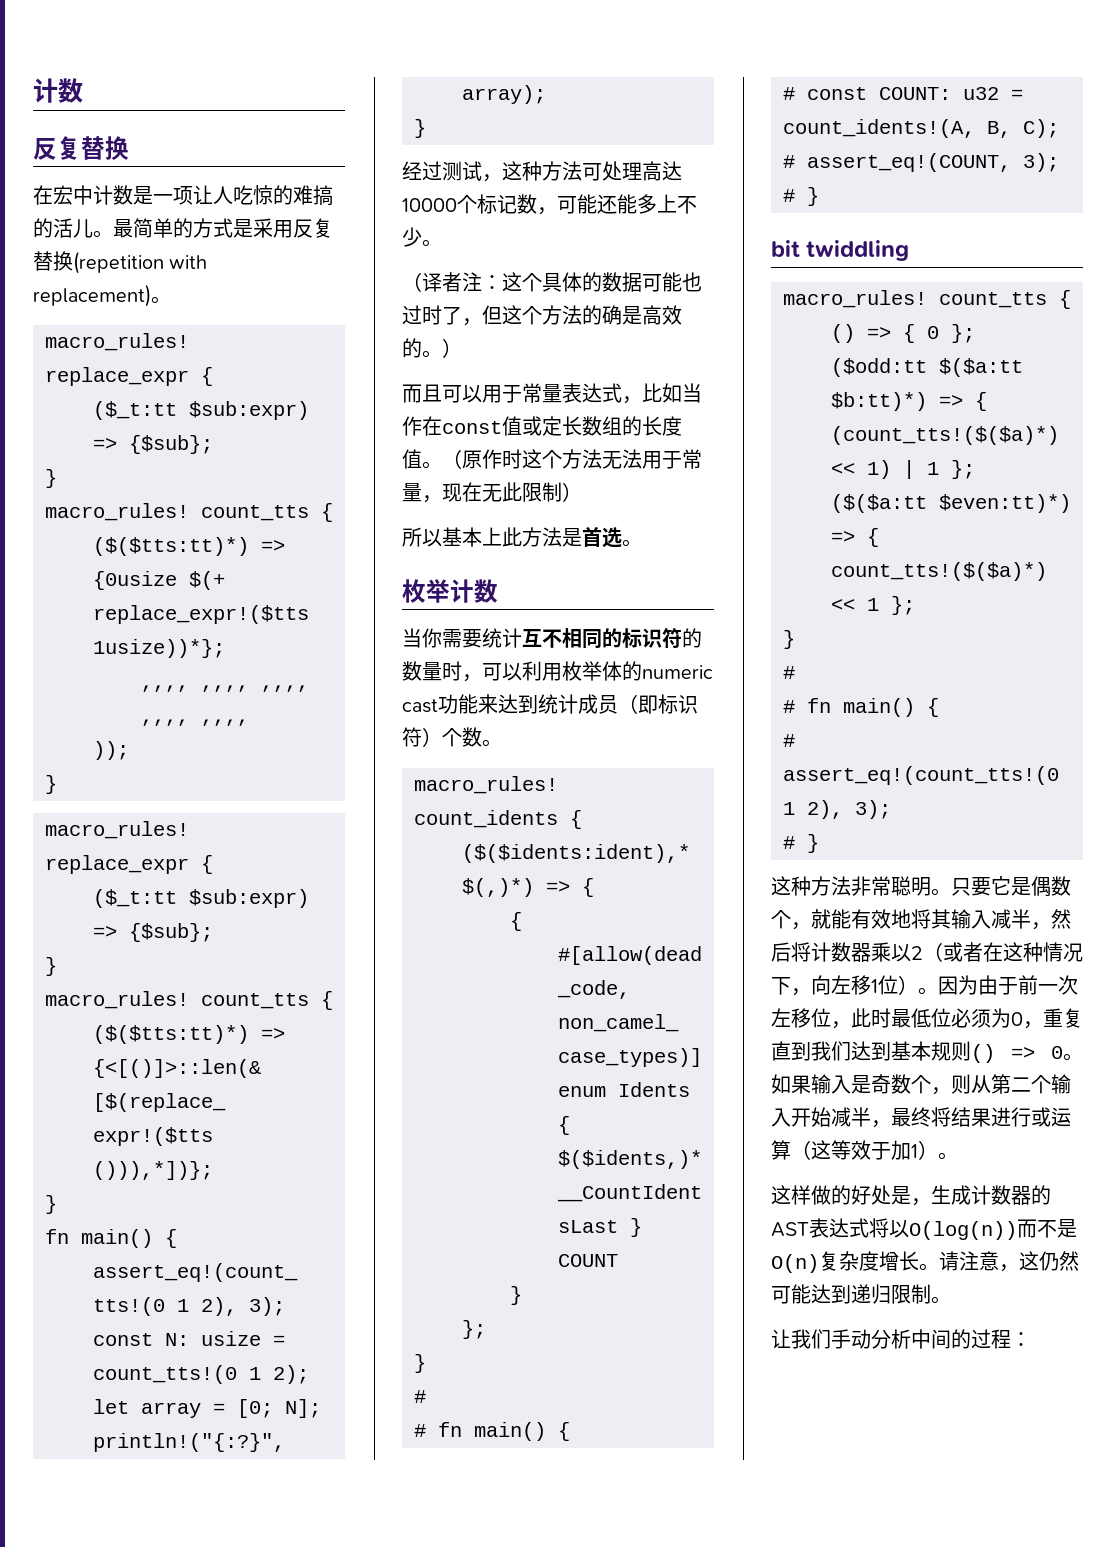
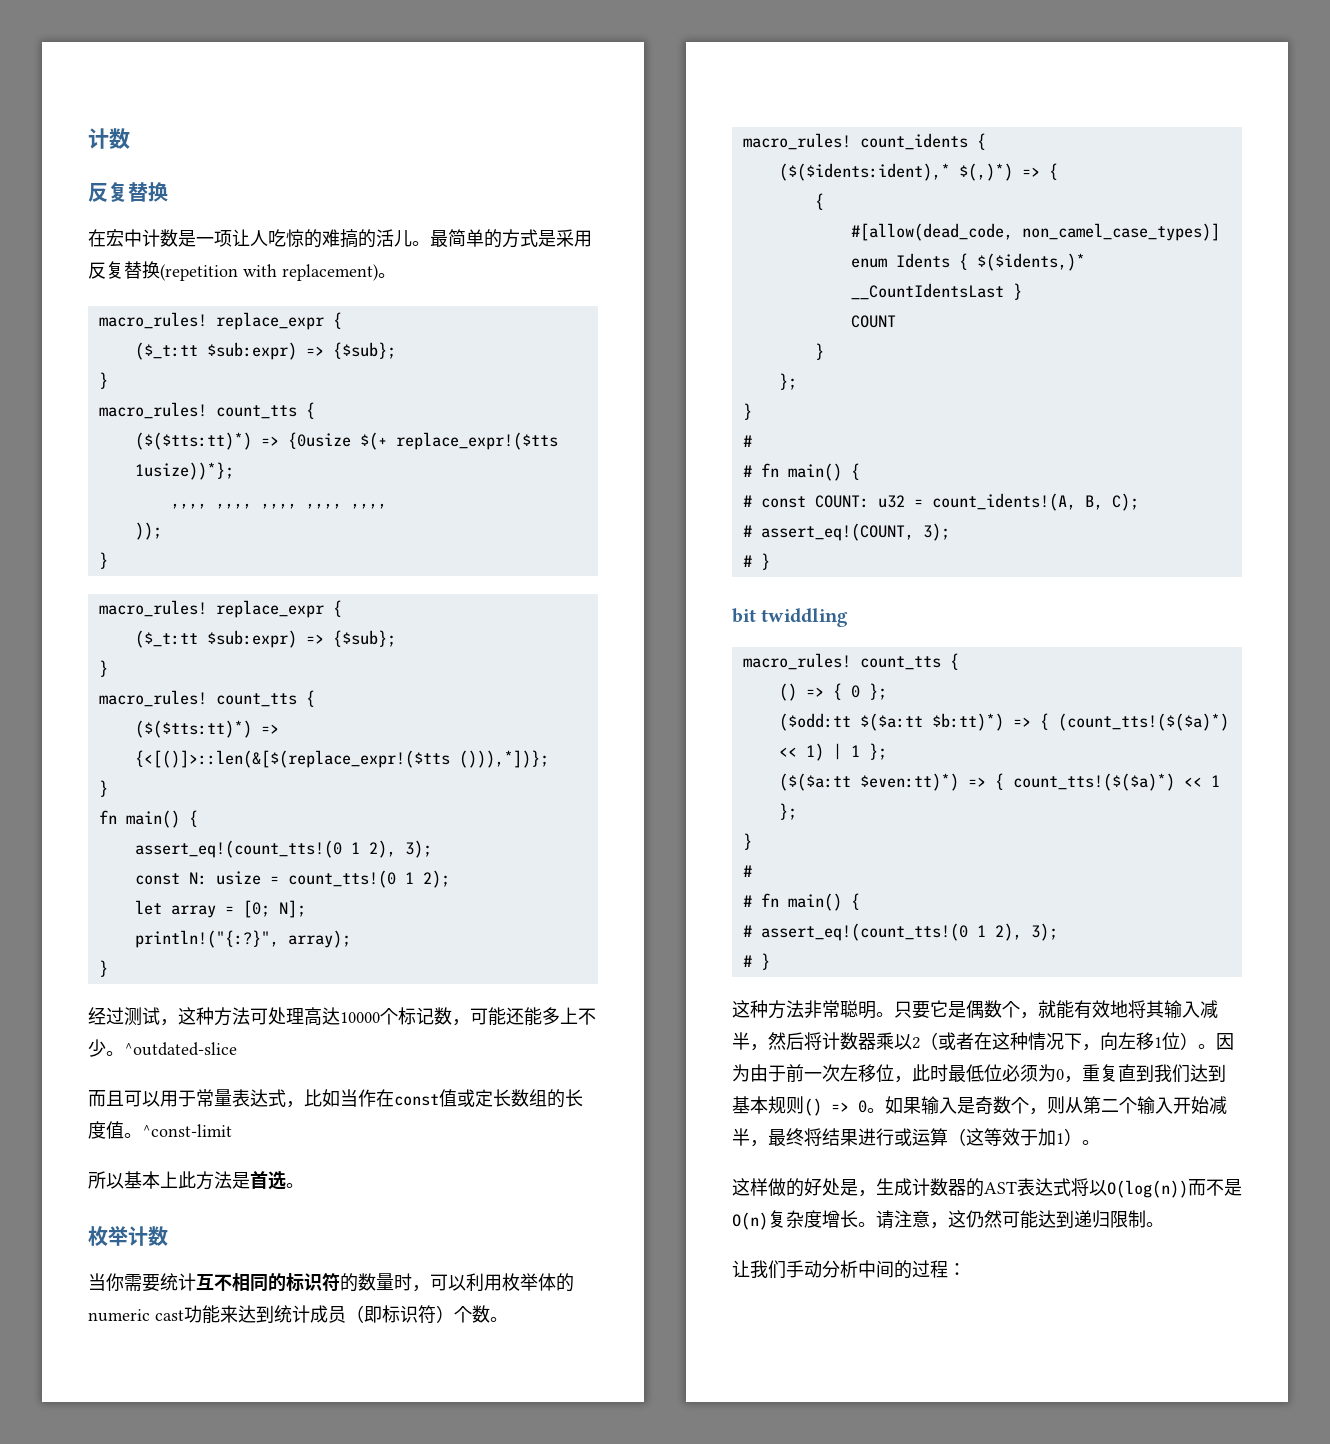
[402,272,702,292] [402,305,682,326] [402,338,462,358] // （译者注：这个具体的数据可能也过时了，但这个方法的确是高效的。） -> [124,1042,237,1056] ^outdated-slice
[442,449,702,469] [402,482,582,503] （原作时这个方法无法用于常量，现在无此限制） -> [142,1124,232,1137] ^const-limit

